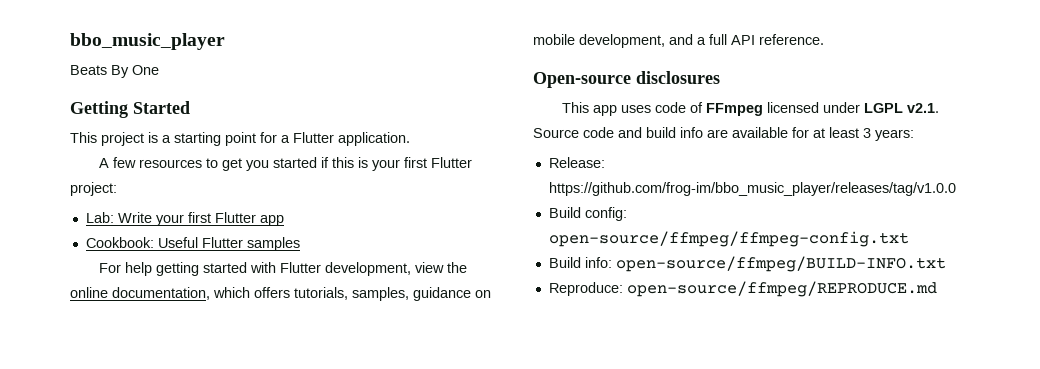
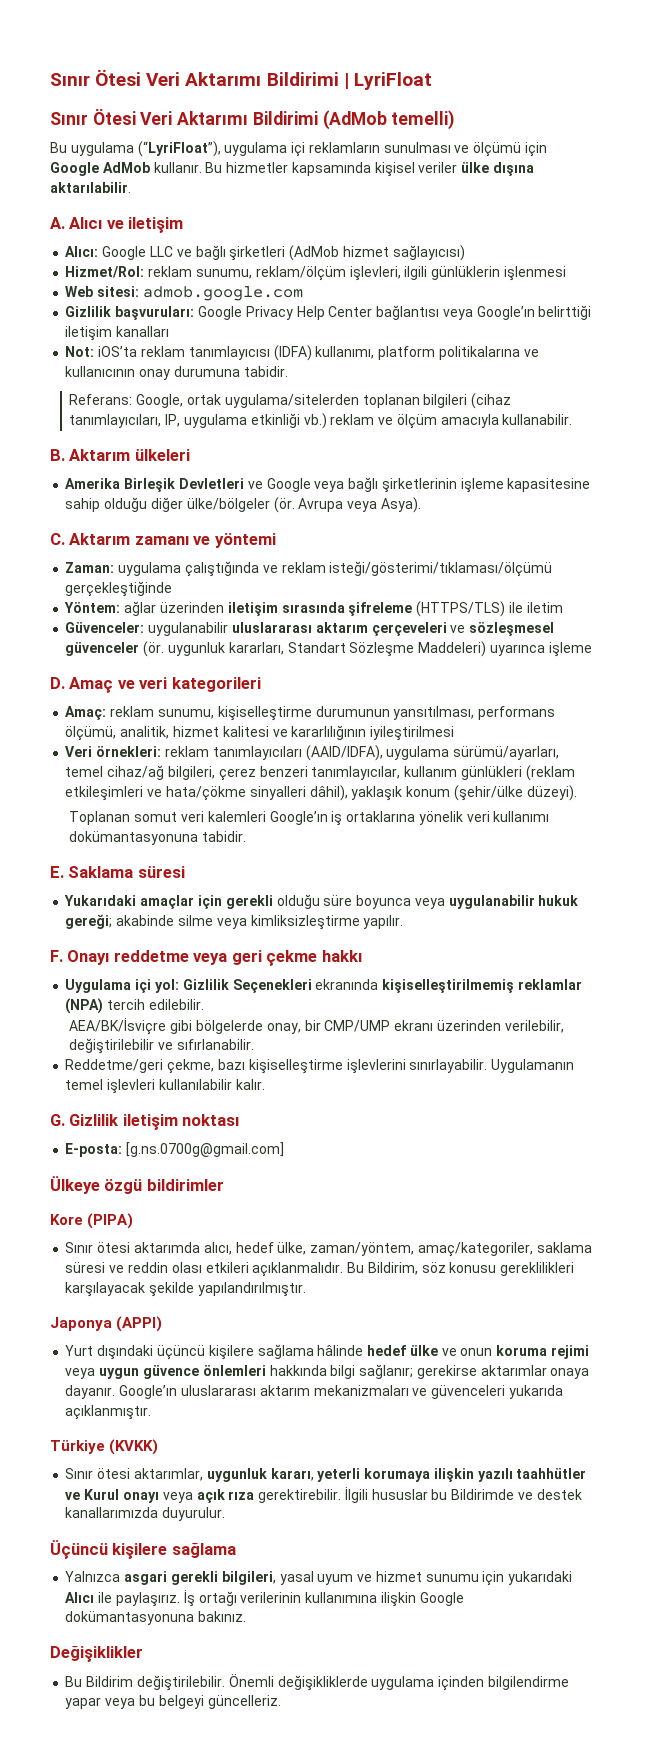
[70,33,225,50] [70,65,159,78] [70,101,190,118] [70,132,410,146] [99,157,473,171] [70,182,117,196] [85,212,284,226] [85,237,300,251] [99,262,468,276] [70,287,491,301] [533,34,824,48] [533,71,720,88] [562,102,940,116] [533,127,914,141] [548,157,605,168] [548,182,956,196] [548,207,627,221] [548,231,909,247] [548,256,946,272] [548,281,937,297] bbo_music_player // Beats By One // Getting Started // This project is a starting point for a Flutter application. // A few resources to get you started if this is your first Flutter project: // Lab: Write your first Flutter app // Cookbook: Useful Flutter samples // For help getting started with Flutter development, view the online documentation, which offers tutorials, samples, guidance on mobile development, and a full API reference. // Open-source disclosures // This app uses code of FFmpeg licensed under LGPL v2.1. Source code and build info are available for at least 3 years: // Release: https://github.com/frog-im/bbo_music_player/releases/tag/v1.0.0 // Build config: open-source/ffmpeg/ffmpeg-config.txt // Build info: open-source/ffmpeg/BUILD-INFO.txt // Reproduce: open-source/ffmpeg/REPRODUCE.md -> [50,69,432,90] [50,108,455,130] [50,141,548,157] [50,162,535,177] [50,182,131,193] [50,217,184,233] [65,245,465,261] [65,266,566,281] [65,286,303,301] [65,305,592,320] [65,326,170,341] [65,345,539,361] [65,366,288,380] [69,393,512,409] [69,413,573,429] [50,449,190,461] [65,477,591,493] [65,497,421,513] [50,533,276,548] [65,561,553,577] [65,581,173,597] [64,601,563,617] [65,622,555,636] [65,641,592,657] [50,677,261,693] [65,706,556,721] [65,725,455,741] [65,745,560,761] [65,765,575,781] [65,785,577,801] [69,811,550,826] [69,831,247,845] [50,866,185,878] [64,894,579,909] [65,914,404,930] [50,950,362,966] [65,979,582,993] [65,998,204,1014] [69,1017,564,1035] [69,1038,254,1054] [65,1059,575,1074] [65,1079,265,1094] [50,1114,240,1130] [65,1142,285,1157] [50,1176,224,1194] [50,1213,134,1229] [65,1242,592,1257] [65,1262,575,1277] [65,1282,306,1297] [50,1316,163,1332] [65,1344,589,1360] [65,1364,590,1379] [65,1385,563,1399] [65,1405,152,1420] [50,1439,159,1455] [65,1468,587,1482] [65,1486,582,1503] [65,1507,226,1521] [50,1540,236,1559] [65,1571,573,1586] [65,1589,464,1607] [65,1611,247,1625] [50,1645,143,1662] [65,1673,569,1691] [65,1695,281,1709] Sınır Ötesi Veri Aktarımı Bildirimi | LyriFloat // Sınır Ötesi Veri Aktarımı Bildirimi (AdMob temelli) // Bu uygulama (“LyriFloat”), uygulama içi reklamların sunulması ve ölçümü için Google AdMob kullanır. Bu hizmetler kapsamında kişisel veriler ülke dışına aktarılabilir. // A. Alıcı ve iletişim // Alıcı: Google LLC ve bağlı şirketleri (AdMob hizmet sağlayıcısı) // Hizmet/Rol: reklam sunumu, reklam/ölçüm işlevleri, ilgili günlüklerin işlenmesi // Web sitesi: admob.google.com // Gizlilik başvuruları: Google Privacy Help Center bağlantısı veya Google’ın belirttiği iletişim kanalları // Not: iOS’ta reklam tanımlayıcısı (IDFA) kullanımı, platform politikalarına ve kullanıcının onay durumuna tabidir. // Referans: Google, ortak uygulama/sitelerden toplanan bilgileri (cihaz tanımlayıcıları, IP, uygulama etkinliği vb.) reklam ve ölçüm amacıyla kullanabilir. // B. Aktarım ülkeleri // Amerika Birleşik Devletleri ve Google veya bağlı şirketlerinin işleme kapasitesine sahip olduğu diğer ülke/bölgeler (ör. Avrupa veya Asya). // C. Aktarım zamanı ve yöntemi // Zaman: uygulama çalıştığında ve reklam isteği/gösterimi/tıklaması/ölçümü gerçekleştiğinde // Yöntem: ağlar üzerinden iletişim sırasında şifreleme (HTTPS/TLS) ile iletim // Güvenceler: uygulanabilir uluslararası aktarım çerçeveleri ve sözleşmesel güvenceler (ör. uygunluk kararları, Standart Sözleşme Maddeleri) uyarınca işleme // D. Amaç ve veri kategorileri // Amaç: reklam sunumu, kişiselleştirme durumunun yansıtılması, performans ölçümü, analitik, hizmet kalitesi ve kararlılığının iyileştirilmesi // Veri örnekleri: reklam tanımlayıcıları (AAID/IDFA), uygulama sürümü/ayarları, temel cihaz/ağ bilgileri, çerez benzeri tanımlayıcılar, kullanım günlükleri (reklam etkileşimleri ve hata/çökme sinyalleri dâhil), yaklaşık konum (şehir/ülke düzeyi). // Toplanan somut veri kalemleri Google’ın iş ortaklarına yönelik veri kullanımı dokümantasyonuna tabidir. // E. Saklama süresi // Yukarıdaki amaçlar için gerekli olduğu süre boyunca veya uygulanabilir hukuk gereği; akabinde silme veya kimliksizleştirme yapılır. // F. Onayı reddetme veya geri çekme hakkı // Uygulama içi yol: Gizlilik Seçenekleri ekranında kişiselleştirilmemiş reklamlar (NPA) tercih edilebilir. // AEA/BK/İsviçre gibi bölgelerde onay, bir CMP/UMP ekranı üzerinden verilebilir, değiştirilebilir ve sıfırlanabilir. // Reddetme/geri çekme, bazı kişiselleştirme işlevlerini sınırlayabilir. Uygulamanın temel işlevleri kullanılabilir kalır. // G. Gizlilik iletişim noktası // E-posta: [g.ns.0700g@gmail.com] // Ülkeye özgü bildirimler // Kore (PIPA) // Sınır ötesi aktarımda alıcı, hedef ülke, zaman/yöntem, amaç/kategoriler, saklama süresi ve reddin olası etkileri açıklanmalıdır. Bu Bildirim, söz konusu gereklilikleri karşılayacak şekilde yapılandırılmıştır. // Japonya (APPI) // Yurt dışındaki üçüncü kişilere sağlama hâlinde hedef ülke ve onun koruma rejimi veya uygun güvence önlemleri hakkında bilgi sağlanır; gerekirse aktarımlar onaya dayanır. Google’ın uluslararası aktarım mekanizmaları ve güvenceleri yukarıda açıklanmıştır. // Türkiye (KVKK) // Sınır ötesi aktarımlar, uygunluk kararı, yeterli korumaya ilişkin yazılı taahhütler ve Kurul onayı veya açık rıza gerektirebilir. İlgili hususlar bu Bildirimde ve destek kanallarımızda duyurulur. // Üçüncü kişilere sağlama // Yalnızca asgari gerekli bilgileri, yasal uyum ve hizmet sunumu için yukarıdaki Alıcı ile paylaşırız. İş ortağı verilerinin kullanımına ilişkin Google dokümantasyonuna bakınız. // Değişiklikler // Bu Bildirim değiştirilebilir. Önemli değişikliklerde uygulama içinden bilgilendirme yapar veya bu belgeyi güncelleriz.

